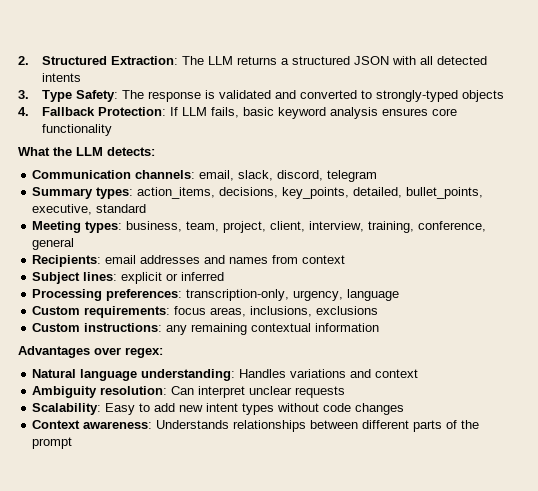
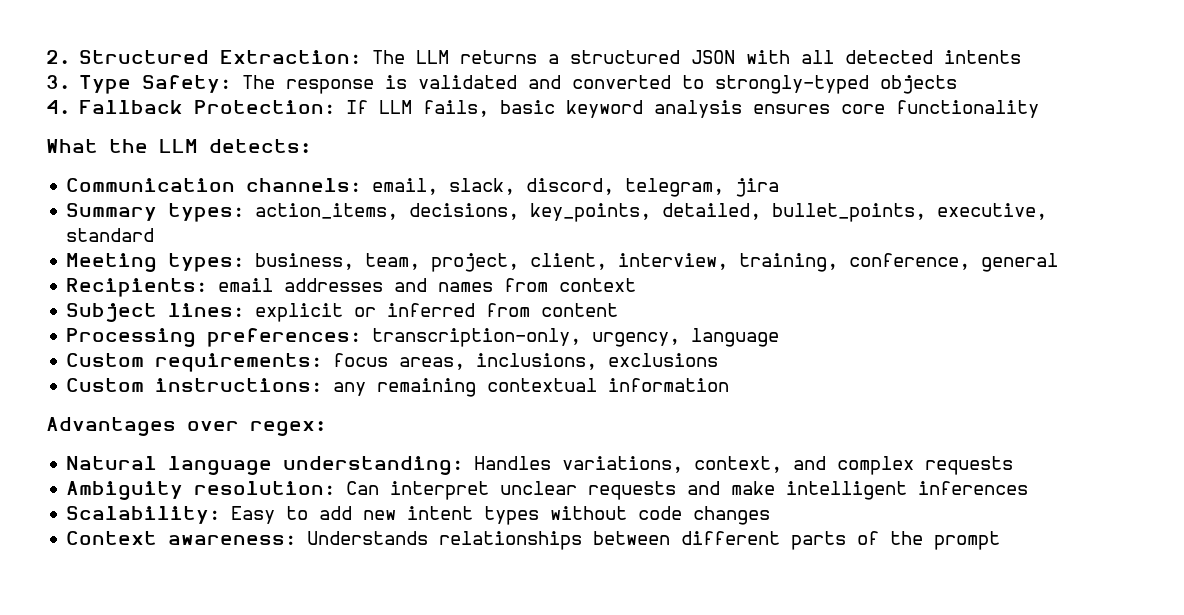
[327,170,378,182] telegram -> [625,178,780,197] telegram, jira
(225, 276) none -> [486,303,619,317] from content
[290,369,419,378] variations and context -> [562,456,1014,475] variations, context, and complex requests
(346, 392) none -> [687,481,1029,500] and make intelligent inferences

